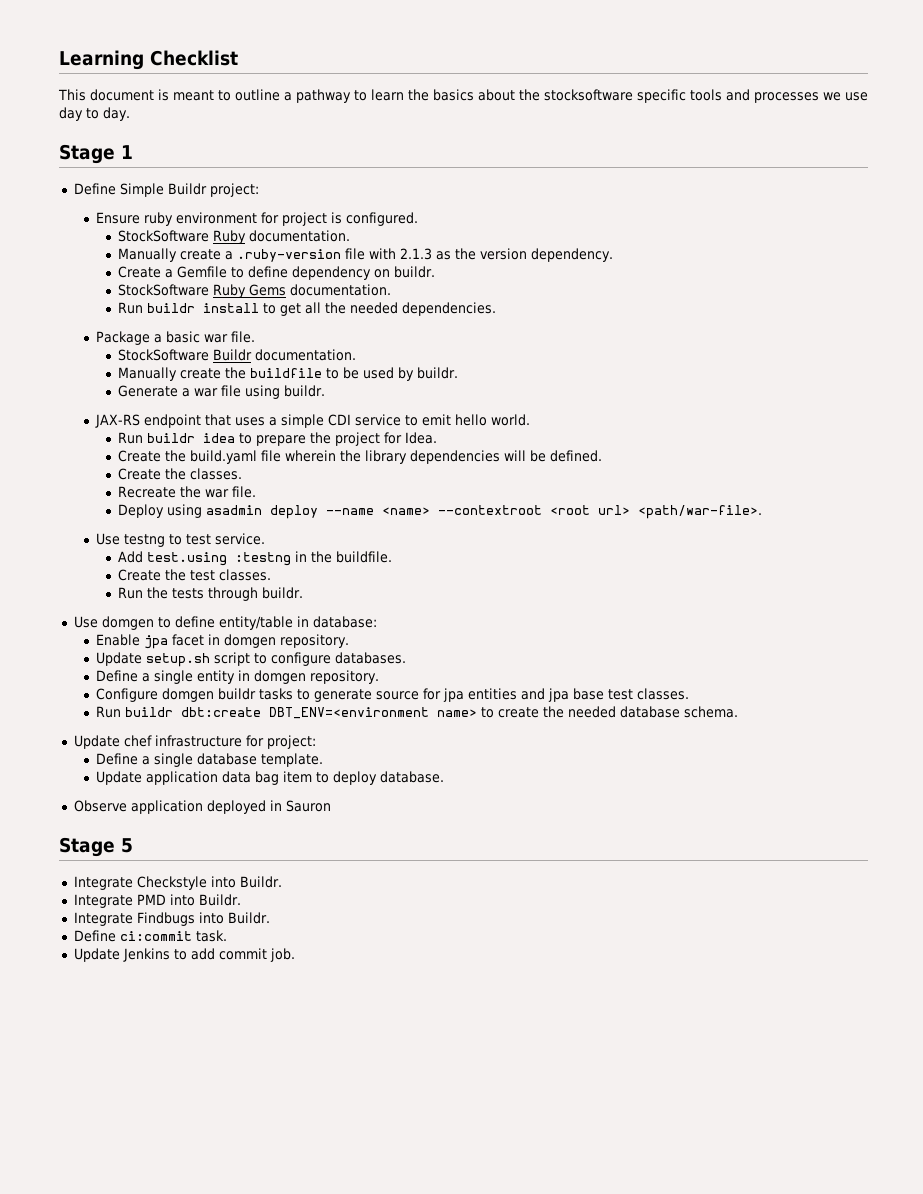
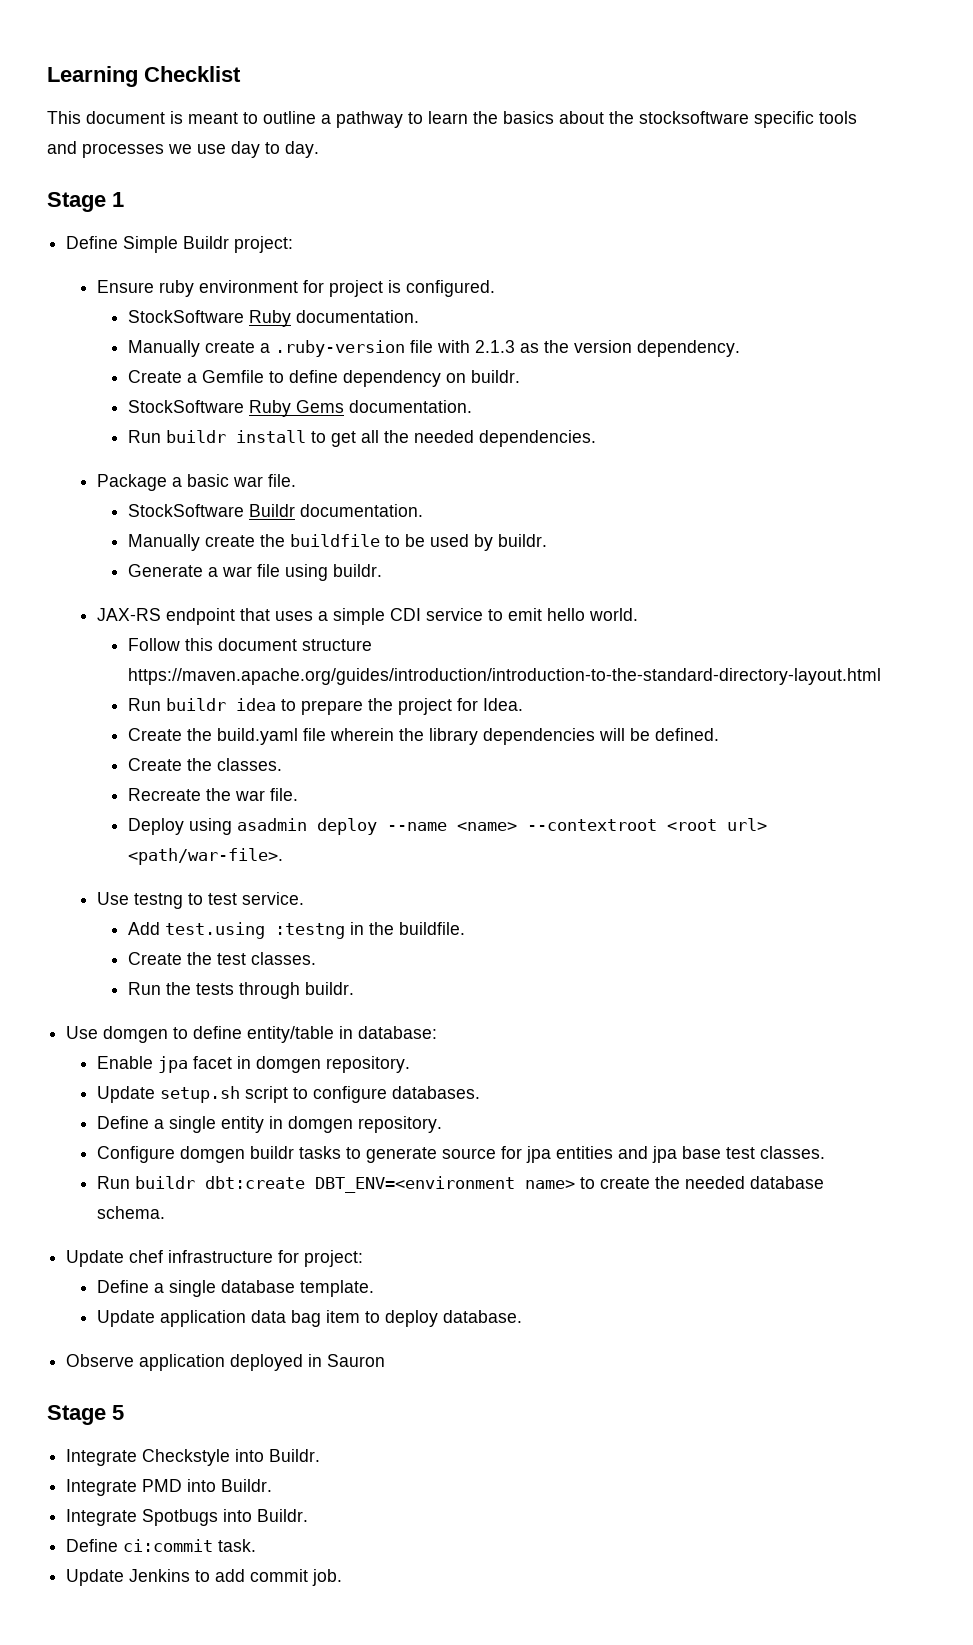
(531, 420) none -> [127,638,372,651] [127,668,881,685] // Follow this document structure https://maven.apache.org/guides/introduction/introduction-to-the-standard-directory-layout.html
[136,912,195,926] Findbugs -> [142,1509,219,1526] Spotbugs

